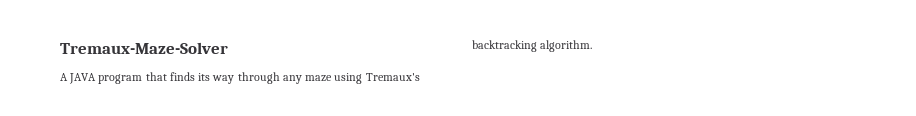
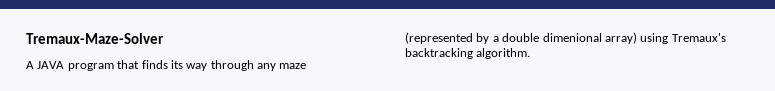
(333, 78) none -> [405,32,637,44] (represented by a double dimenional array)

